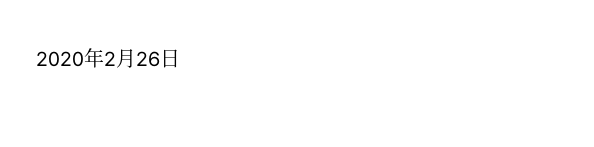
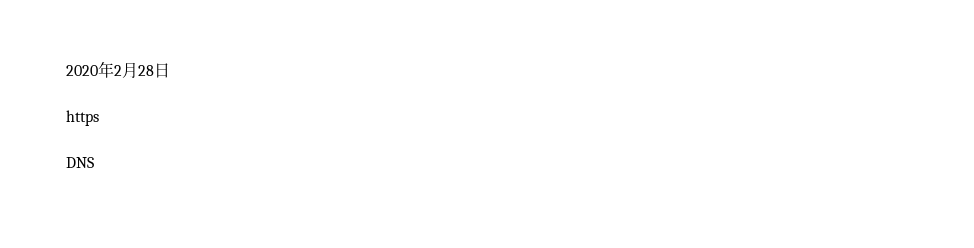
[136,51,160,67] 26 -> [138,65,154,76] 28
(180, 58) none -> [66,110,99,126] [66,157,94,168] // https // DNS

